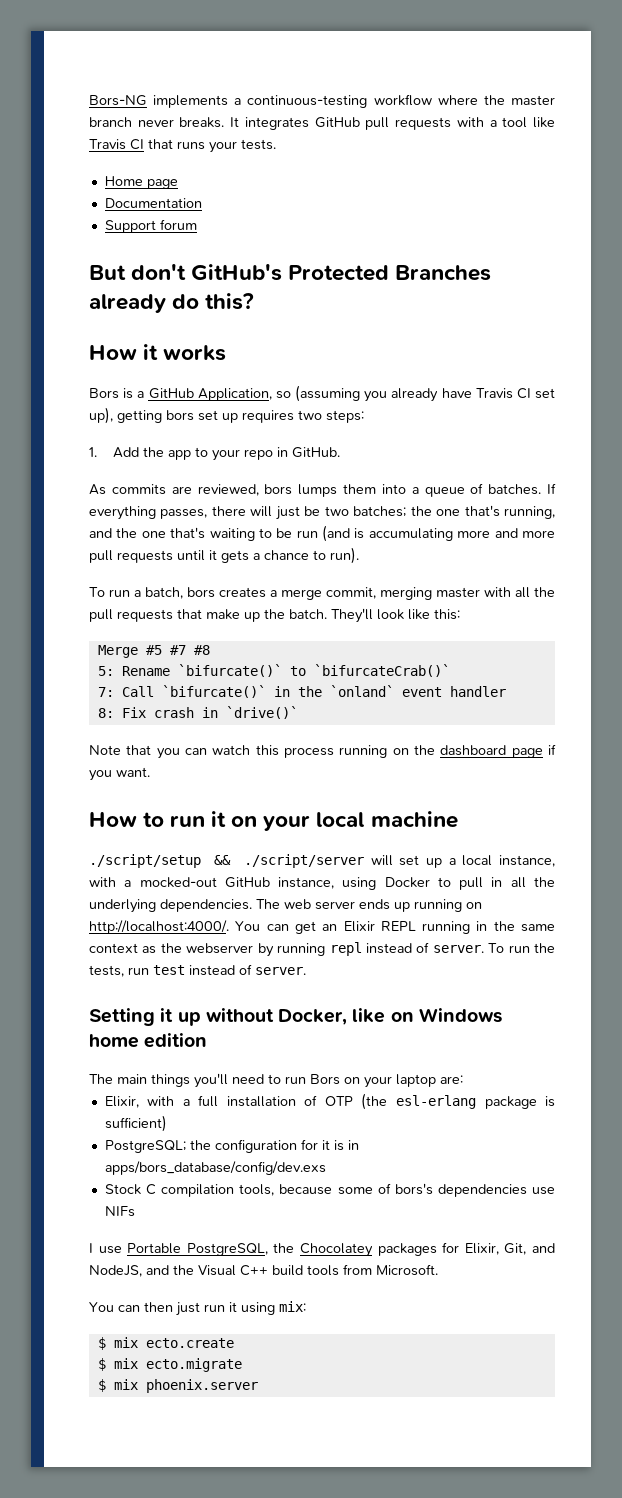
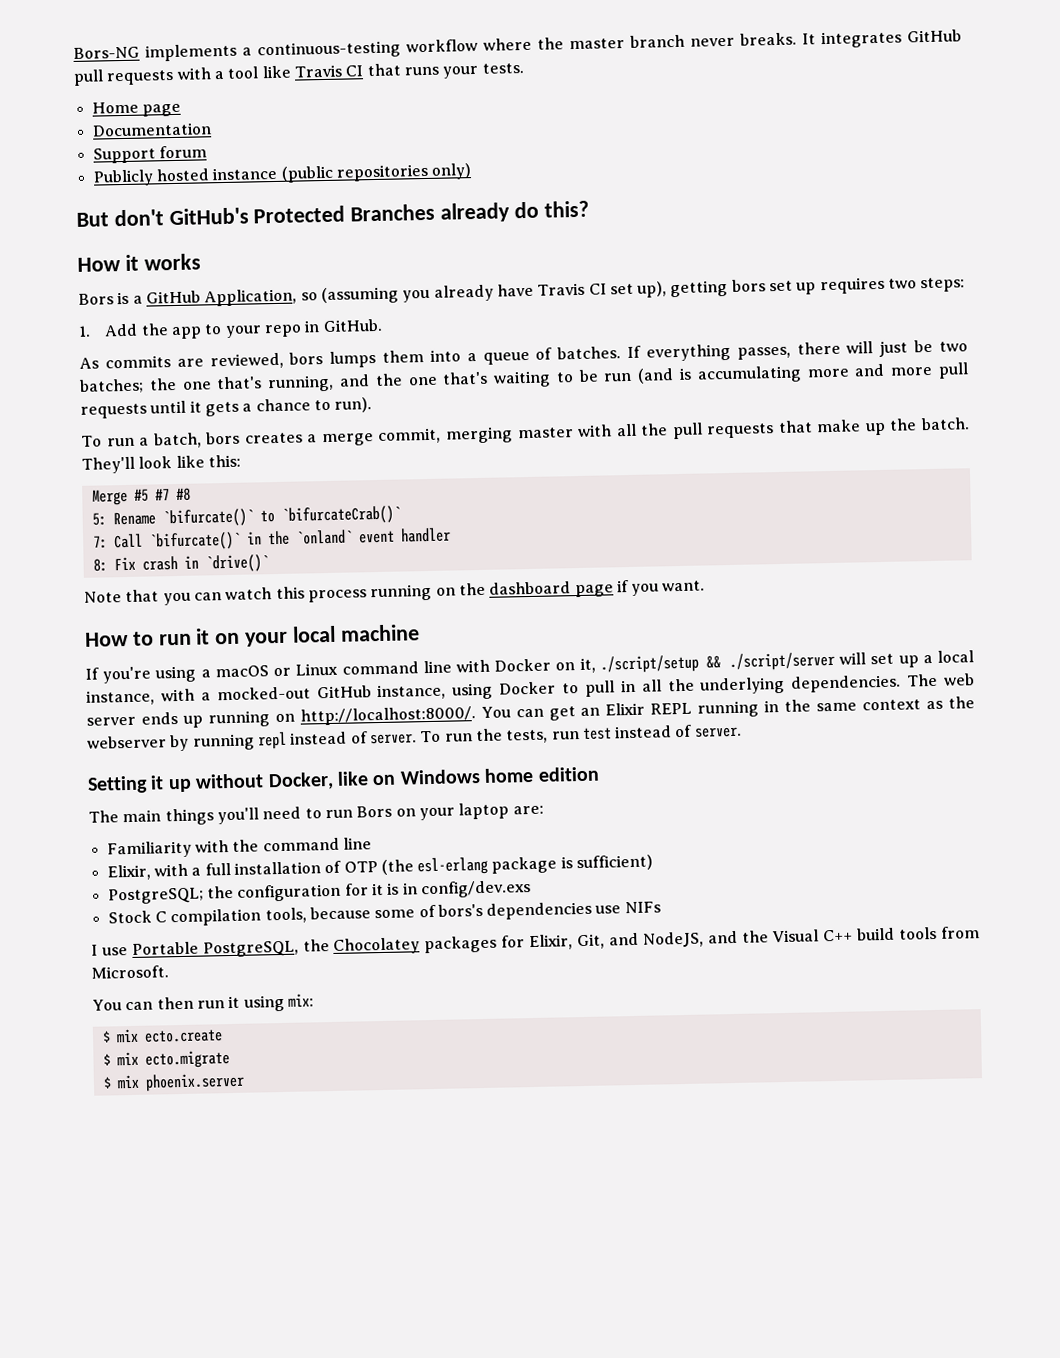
(197, 224) none -> [92,163,473,187] // Publicly hosted instance (public repositories only)
(458, 819) none -> [85,657,596,684] If you're using a macOS or Linux command line with Docker on it,
[89,920,229,934] http://localhost:4000/. -> [299,706,476,726] http://localhost:8000/.
(463, 1079) none -> [106,837,372,859] // Familiarity with the command line
[104,1161,326,1175] apps/bors_database/config/dev.exs -> [420,880,531,899] config/dev.exs
[176,1302,200,1316] just -> (194, 1003) none

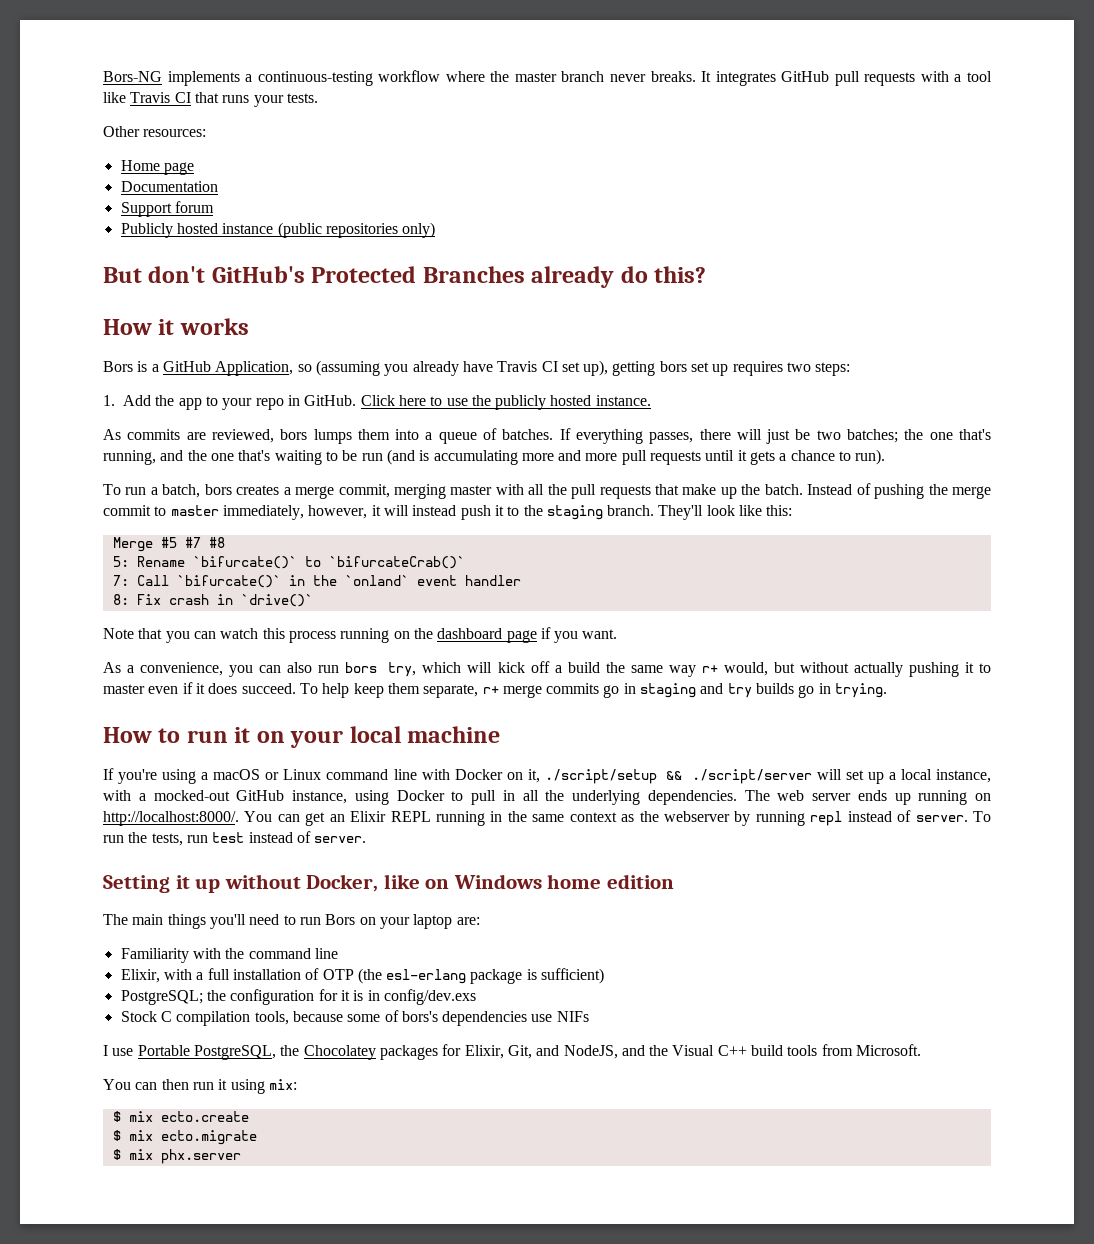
(524, 68) none -> [103,126,207,137] // Other resources:
(383, 325) none -> [360,395,651,410] Click here to use the publicly hosted instance.
(970, 424) none -> [807,483,992,499] [103,505,655,520] Instead of pushing the merge commit to master immediately, however, it will instead push it to the staging branch.
(706, 586) none -> [103,661,991,677] [103,682,888,698] // As a convenience, you can also run bors try, which will kick off a build the same way r+ would, but without actually pushing it to master even if it does succeed. To help keep them separate, r+ merge commits go in staging and try builds go in trying.
[144,1072,245,1092] phoenix.server -> [160,1149,241,1164] phx.server

